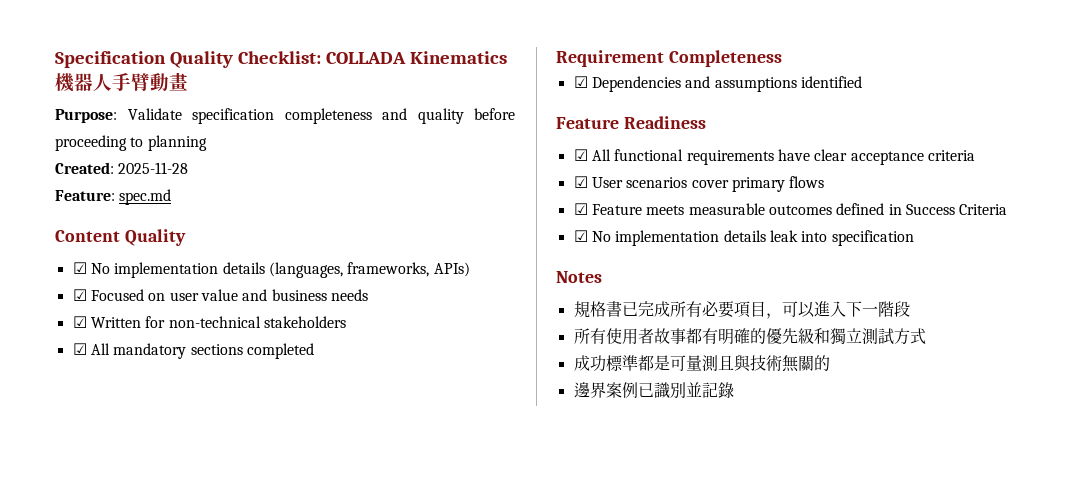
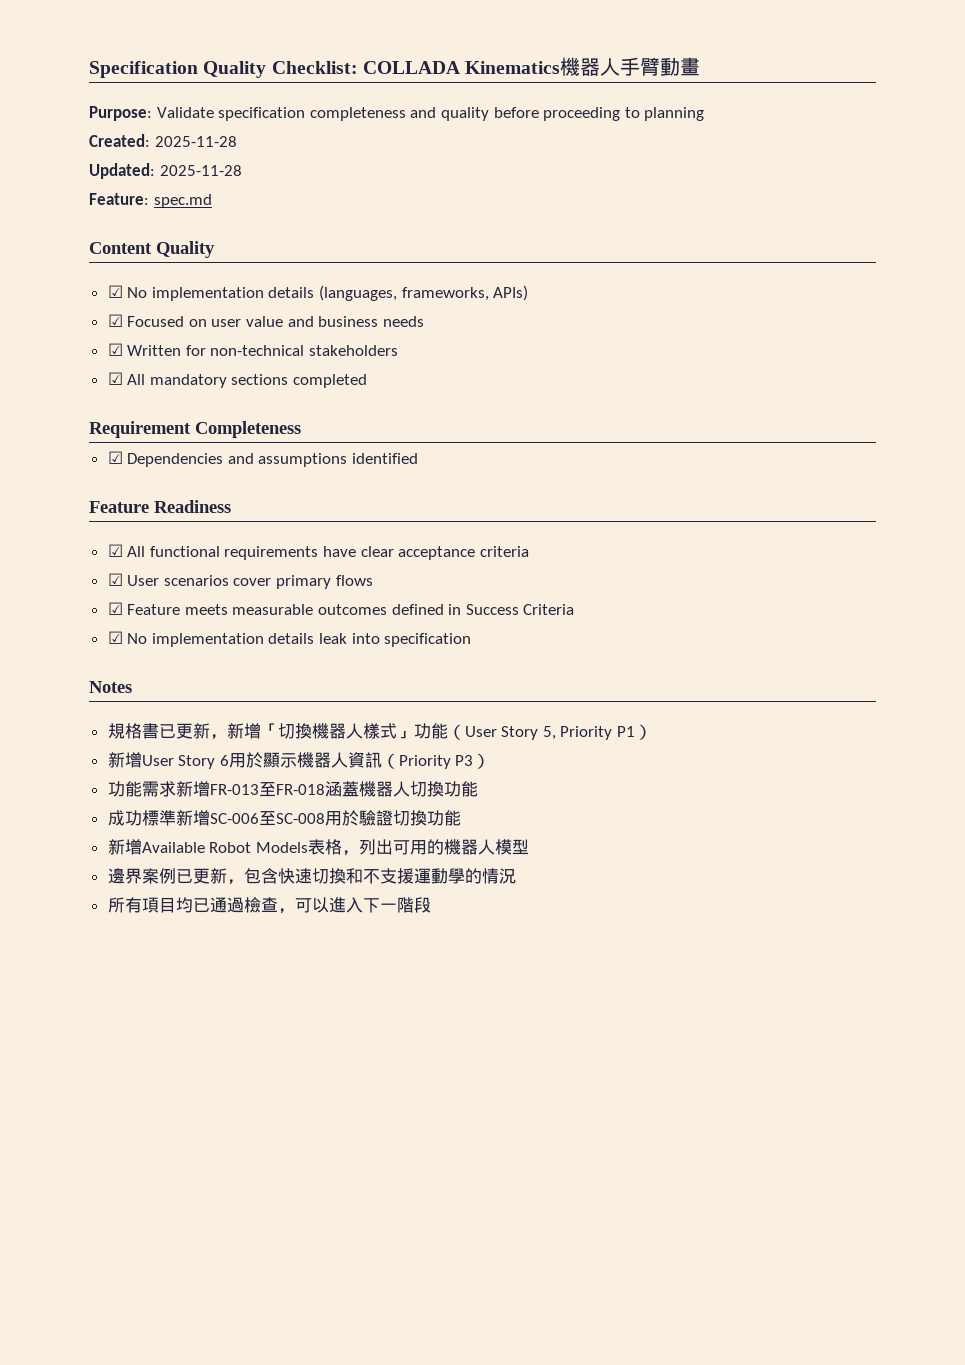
(189, 168) none -> [89,163,242,179] // Updated: 2025-11-28
[637,301,766,318] 完成所有必要項目 -> [175,723,653,740] [107,752,491,769] [107,781,478,797] [107,810,461,826] [107,839,529,856] [107,868,516,885] [107,897,278,913] 更新，新增「切換機器人樣式」功能（User Story 5, Priority P1） // 新增User Story 6用於顯示機器人資訊（Priority P3） // 功能需求新增FR-013至FR-018涵蓋機器人切換功能 // 成功標準新增SC-006至SC-008用於驗證切換功能 // 新增Available Robot Models表格，列出可用的機器人模型 // 邊界案例已更新，包含快速切換和不支援運動學的情況 // 所有項目均已通過檢查
[573,328,926,345] [573,355,830,372] [573,382,734,399] // 所有使用者故事都有明確的優先級和獨立測試方式 // 成功標準都是可量測且與技術無關的 // 邊界案例已識別並記錄 -> (431, 905) none

